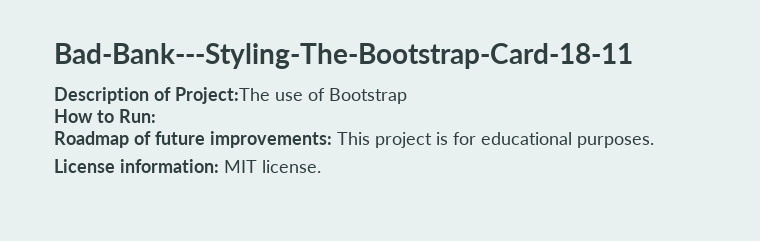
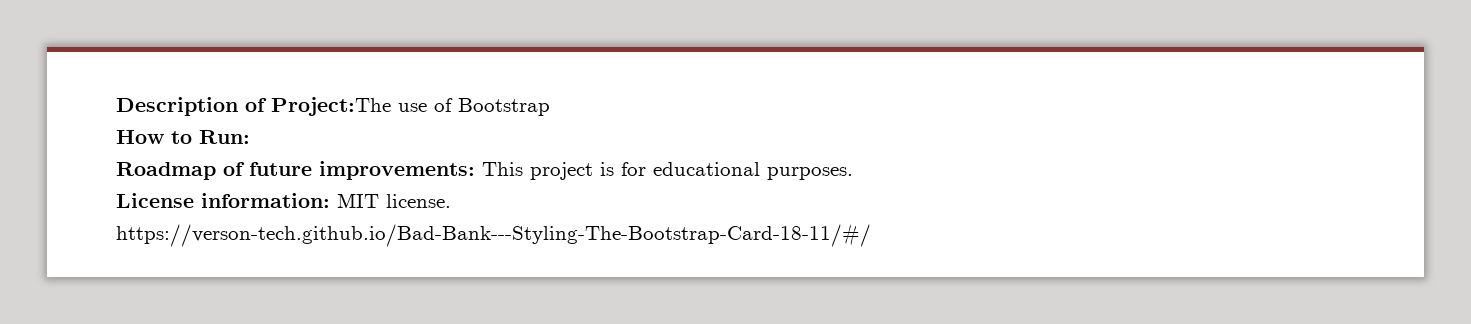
[54,43,633,69] Bad-Bank---Styling-The-Bootstrap-Card-18-11 // -> (116, 106) none
(321, 166) none -> [116,223,871,247] // https://verson-tech.github.io/Bad-Bank---Styling-The-Bootstrap-Card-18-11/#/

